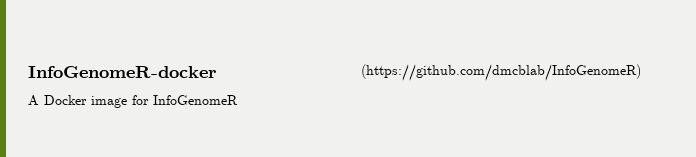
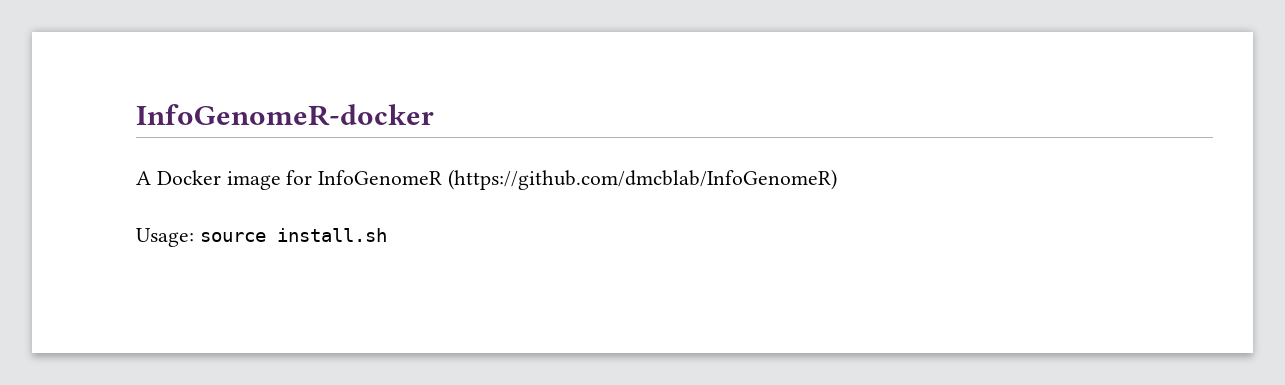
(641, 72) none -> [136,228,387,247] // Usage: source install.sh

